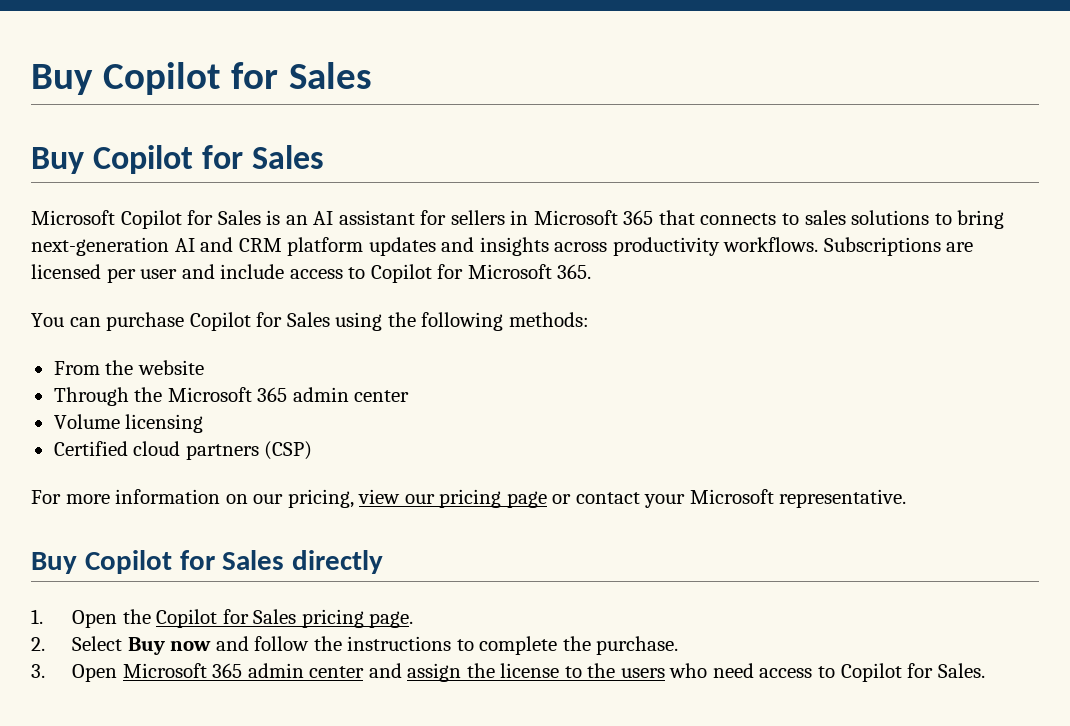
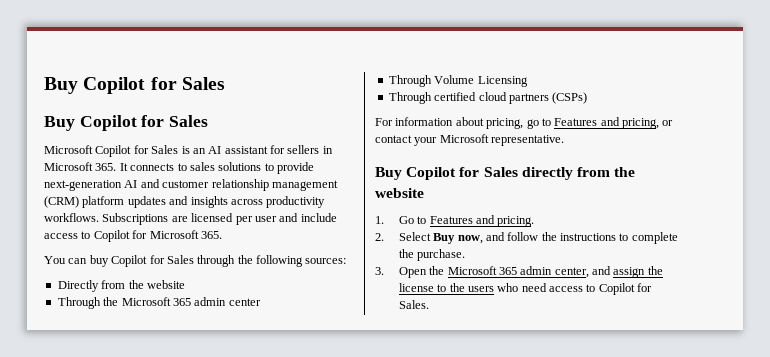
[623,210,695,225] 365 that -> [95,163,128,171] 365. It
[957,210,1005,229] bring -> [277,162,314,174] provide
[238,238,282,252] CRM -> [162,179,338,191] [44,196,79,208] customer relationship management (CRM)
[106,312,383,331] purchase Copilot for Sales using -> [89,255,236,267] buy Copilot for Sales through
[508,312,589,327] [53,361,100,375] methods: // From -> [305,258,347,264] [57,280,126,292] sources: // Directly from
[53,414,204,433] [53,441,128,456] Volume licensing // Certified -> [388,75,528,87] [388,92,477,104] Through Volume Licensing // Through certified
[264,441,313,460] (CSP) -> [552,92,588,104] (CSPs)
[65,489,547,508] more information on our pricing, view our pricing page -> [395,117,659,129] information about pricing, go to Features and pricing,
[31,609,414,628] // 1. Open the Copilot for Sales pricing page. -> [576,167,636,177] [375,188,424,198] [375,215,535,227] from the website // 1. Go to Features and pricing.
[170,641,212,651] now -> [457,235,483,244] now,
[122,663,365,678] Microsoft 365 admin center -> [429,266,589,278] the Microsoft 365 admin center,

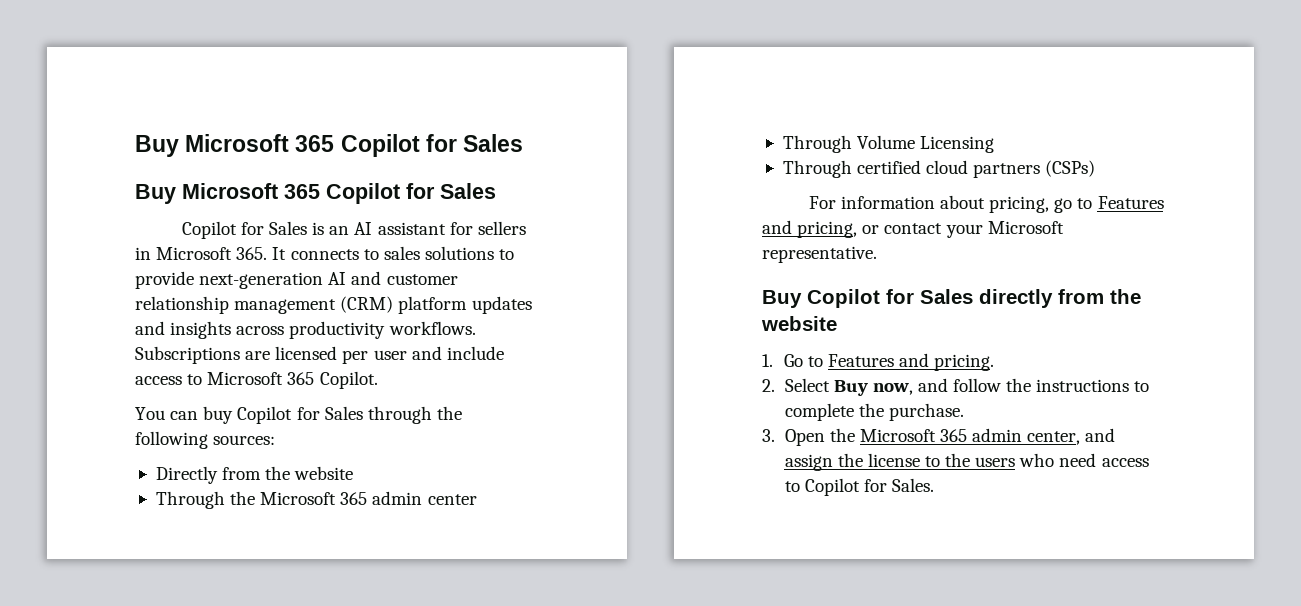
[44,77,78,94] Buy -> [135,134,335,157] Buy Microsoft 365
[79,115,209,131] [44,145,93,154] Copilot for Sales // Microsoft -> [182,183,496,204] Microsoft 365 Copilot for Sales //
[93,230,222,242] Copilot for Microsoft 365. -> [207,371,378,389] Microsoft 365 Copilot.

